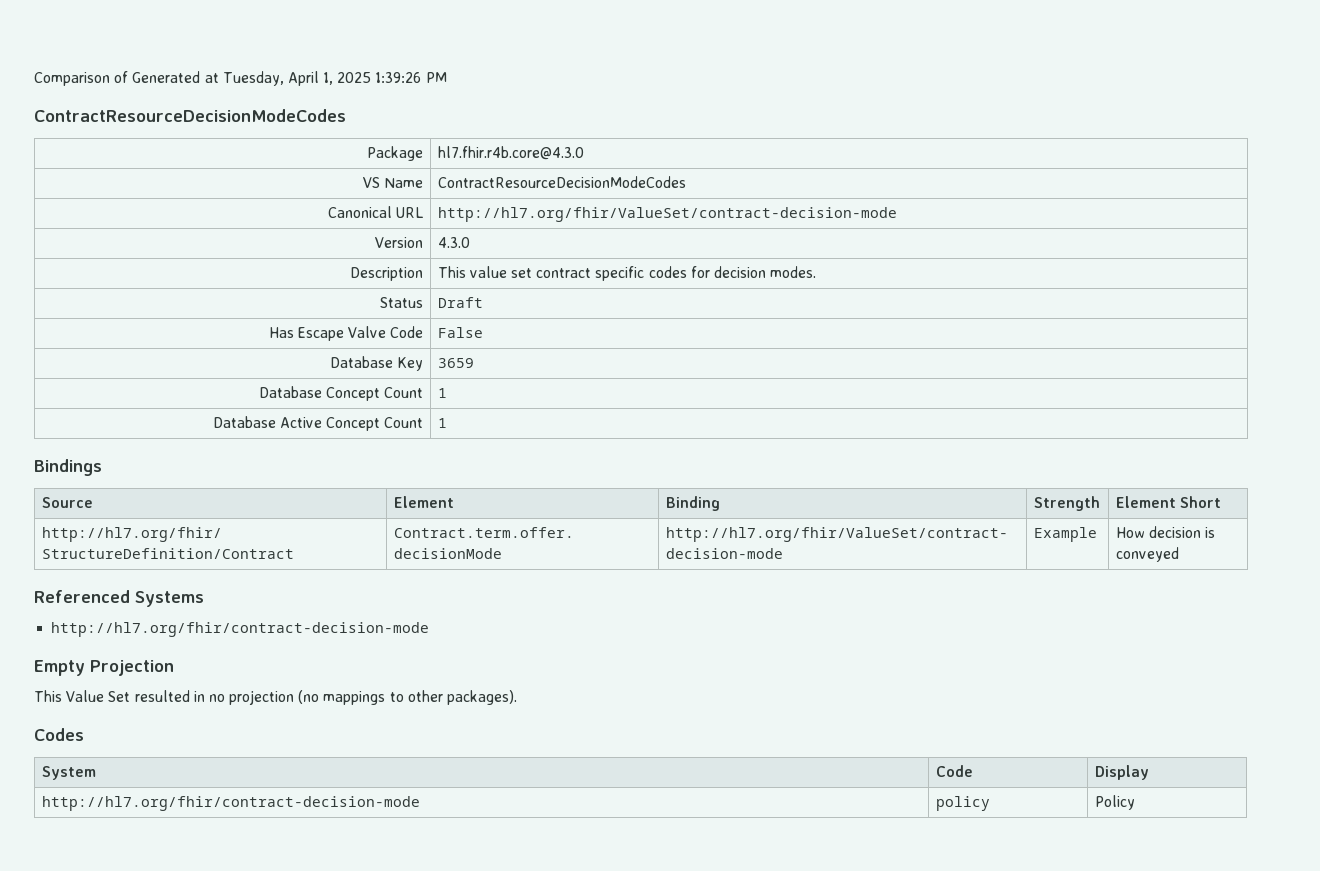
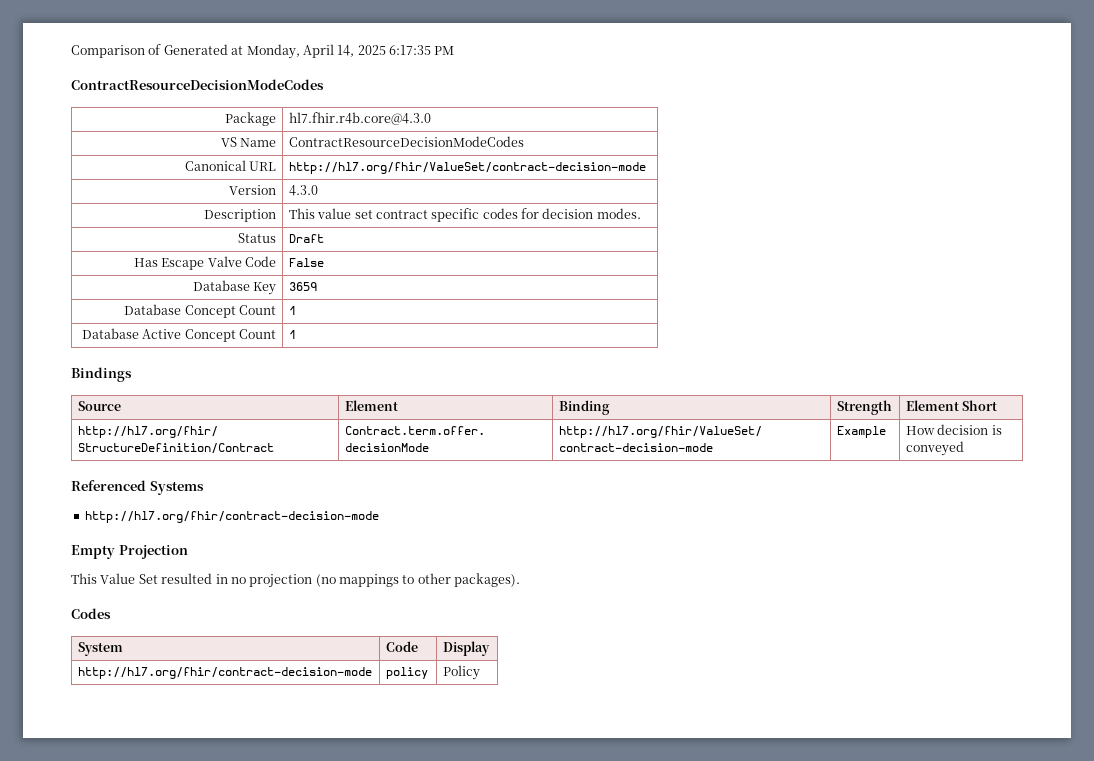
[222,71,422,86] Tuesday, April 1, 2025 1:39:26 -> [246,44,431,59] Monday, April 14, 2025 6:17:35

